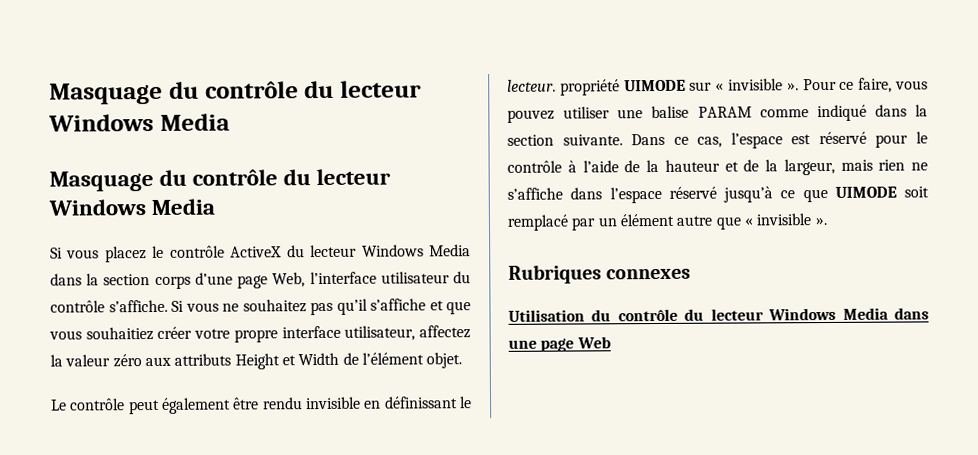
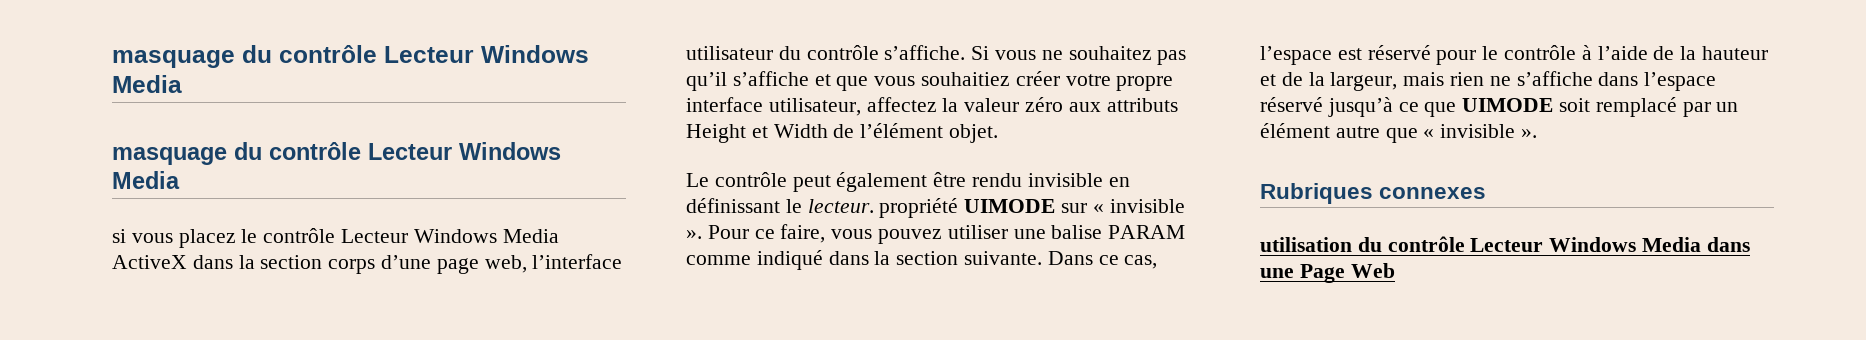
[49,80,422,105] [48,113,230,132] [49,168,392,192] [48,198,216,216] [50,247,63,259] Masquage du contrôle du lecteur Windows Media // Masquage du contrôle du lecteur Windows Media // Si -> [112,45,589,68] [112,75,182,93] [112,142,561,165] [112,171,180,189] [112,229,126,243] masquage du contrôle Lecteur Windows Media // masquage du contrôle Lecteur Windows Media // si
[230,244,472,258] ActiveX du lecteur Windows Media -> [341,229,559,243] [112,255,187,269] Lecteur Windows Media ActiveX
[272,272,306,288] Web, -> [484,255,527,273] web,
[508,308,764,322] Utilisation du contrôle du lecteur -> [1260,236,1544,252] utilisation du contrôle Lecteur
[540,338,575,352] page -> [1299,264,1345,283] Page

